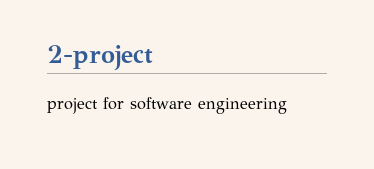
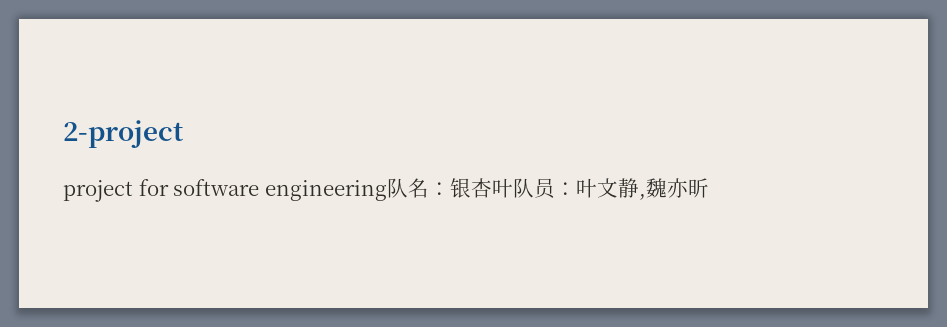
(287, 106) none -> [386,178,709,200] 队名：银杏叶队员：叶文静,魏亦昕

